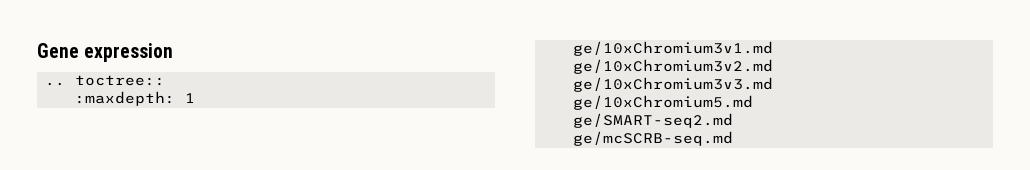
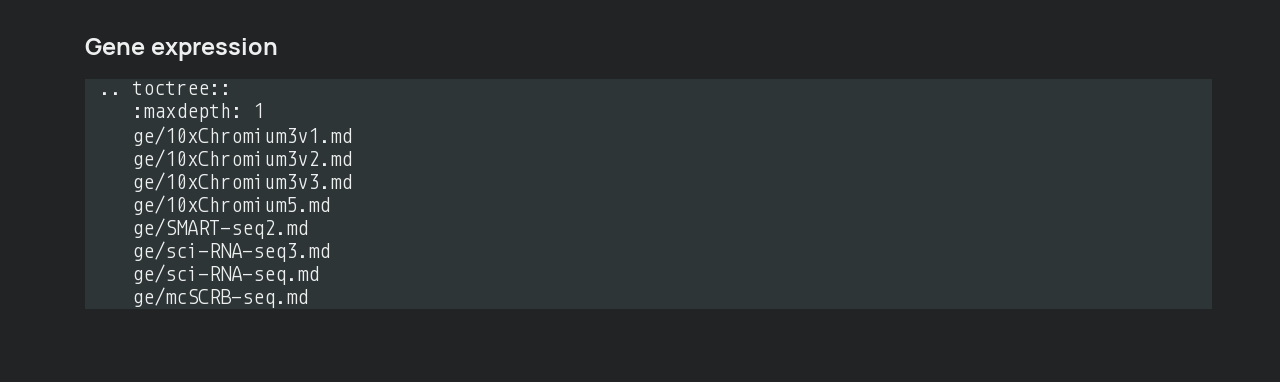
(734, 120) none -> [131,241,330,262] [131,264,319,285] // ge/sci-RNA-seq3.md // ge/sci-RNA-seq.md

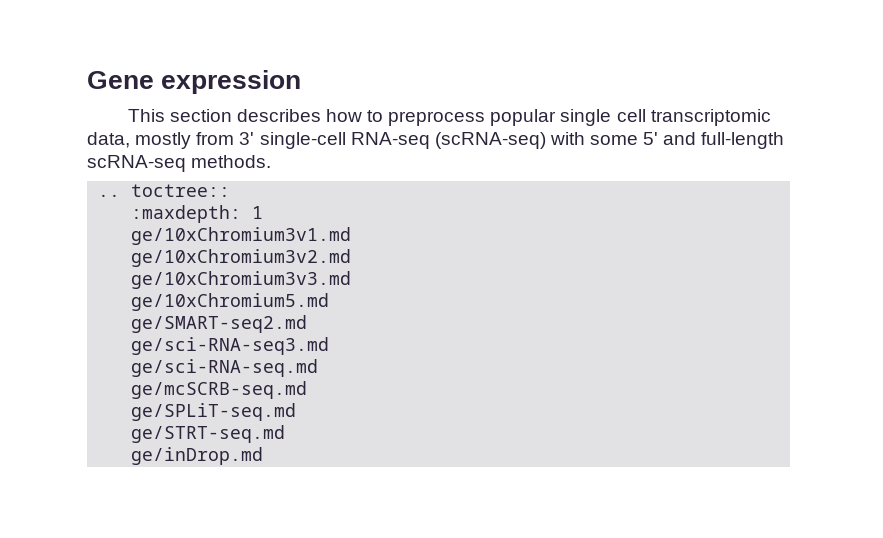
(279, 49) none -> [127,109,771,126] [87,132,785,149] [87,155,272,172] // This section describes how to preprocess popular single cell transcriptomic data, mostly from 3' single-cell RNA-seq (scRNA-seq) with some 5' and full-length scRNA-seq methods.
(308, 297) none -> [131,403,297,421] [131,425,286,443] [131,447,264,465] // ge/SPLiT-seq.md // ge/STRT-seq.md // ge/inDrop.md

